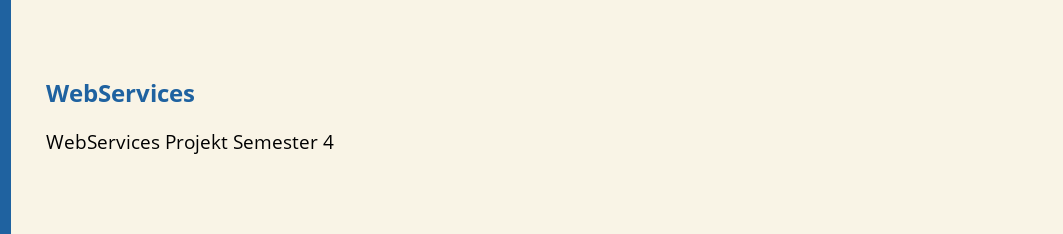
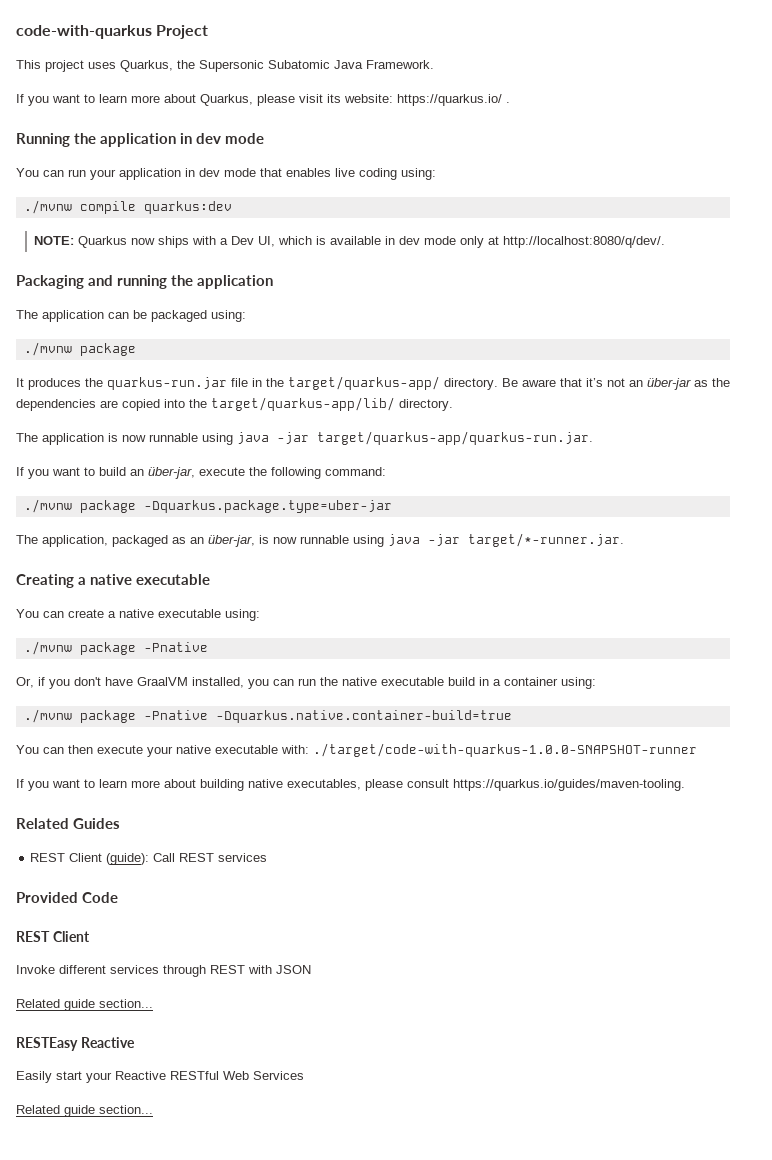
[46,84,195,102] [46,134,334,154] WebServices // WebServices Projekt Semester 4 -> [16,25,209,39] [16,60,434,72] [16,94,510,106] [16,133,264,147] [16,168,436,180] [23,200,232,214] [33,236,665,248] [16,275,273,289] [16,310,246,322] [23,342,136,356] [16,376,730,390] [16,397,453,411] [16,431,593,445] [16,467,386,479] [23,499,392,513] [16,533,624,547] [16,574,210,588] [16,609,260,621] [23,641,208,655] [16,677,596,689] [23,709,512,723] [16,743,697,757] [16,779,685,791] [16,818,120,829] [30,853,268,865] [16,892,118,903] [16,931,90,942] [16,965,311,977] [16,999,153,1011] [16,1037,135,1051] [16,1071,304,1083] [16,1105,153,1117] code-with-quarkus Project // This project uses Quarkus, the Supersonic Subatomic Java Framework. // If you want to learn more about Quarkus, please visit its website: https://quarkus.io/ . // Running the application in dev mode // You can run your application in dev mode that enables live coding using: // ./mvnw compile quarkus:dev // NOTE: Quarkus now ships with a Dev UI, which is available in dev mode only at http://localhost:8080/q/dev/. // Packaging and running the application // The application can be packaged using: // ./mvnw package // It produces the quarkus-run.jar file in the target/quarkus-app/ directory. Be aware that it’s not an über-jar as the dependencies are copied into the target/quarkus-app/lib/ directory. // The application is now runnable using java -jar target/quarkus-app/quarkus-run.jar. // If you want to build an über-jar, execute the following command: // ./mvnw package -Dquarkus.package.type=uber-jar // The application, packaged as an über-jar, is now runnable using java -jar target/*-runner.jar. // Creating a native executable // You can create a native executable using: // ./mvnw package -Pnative // Or, if you don't have GraalVM installed, you can run the native executable build in a container using: // ./mvnw package -Pnative -Dquarkus.native.container-build=true // You can then execute your native executable with: ./target/code-with-quarkus-1.0.0-SNAPSHOT-runner // If you want to learn more about building native executables, please consult https://quarkus.io/guides/maven-tooling. // Related Guides // REST Client (guide): Call REST services // Provided Code // REST Client // Invoke different services through REST with JSON // Related guide section... // RESTEasy Reactive // Easily start your Reactive RESTful Web Services // Related guide section...

